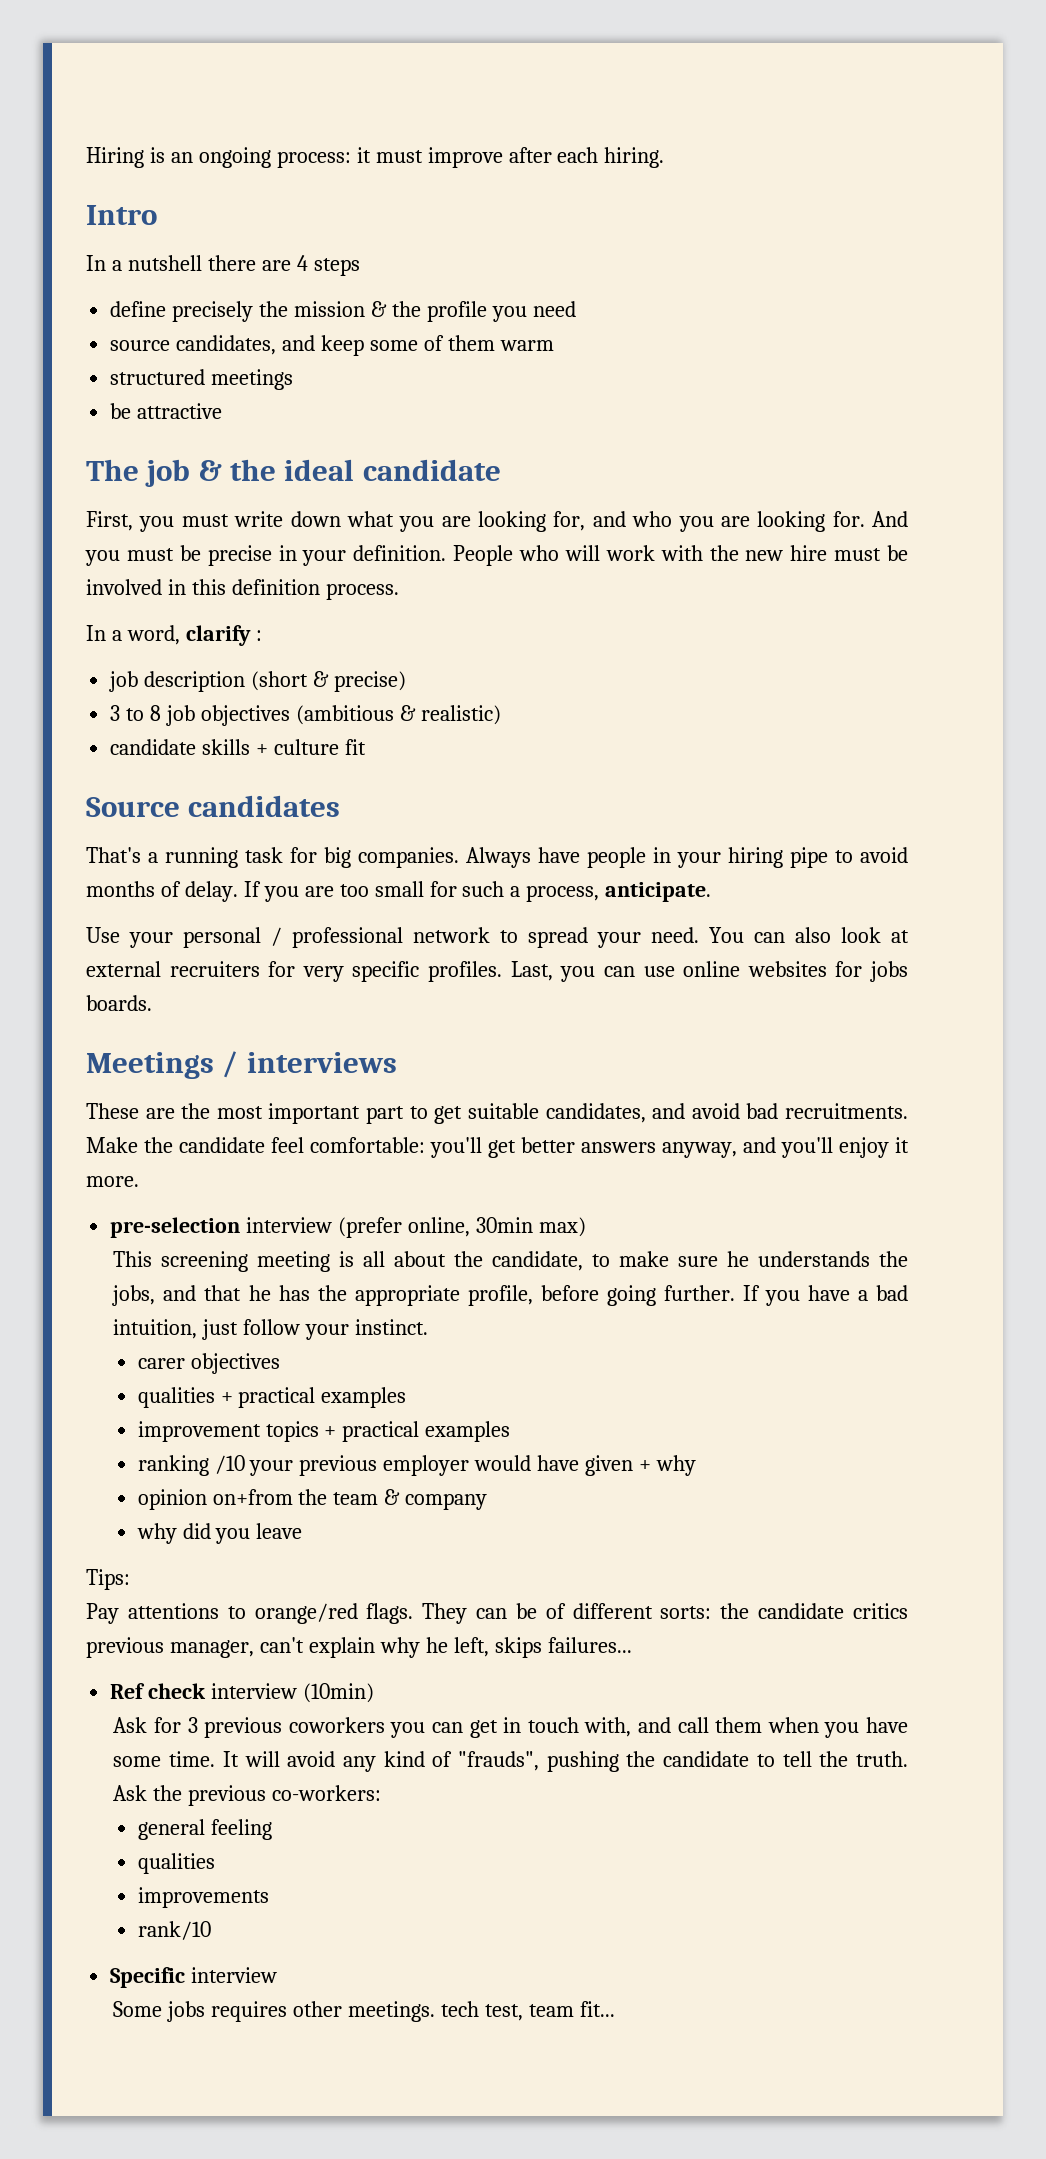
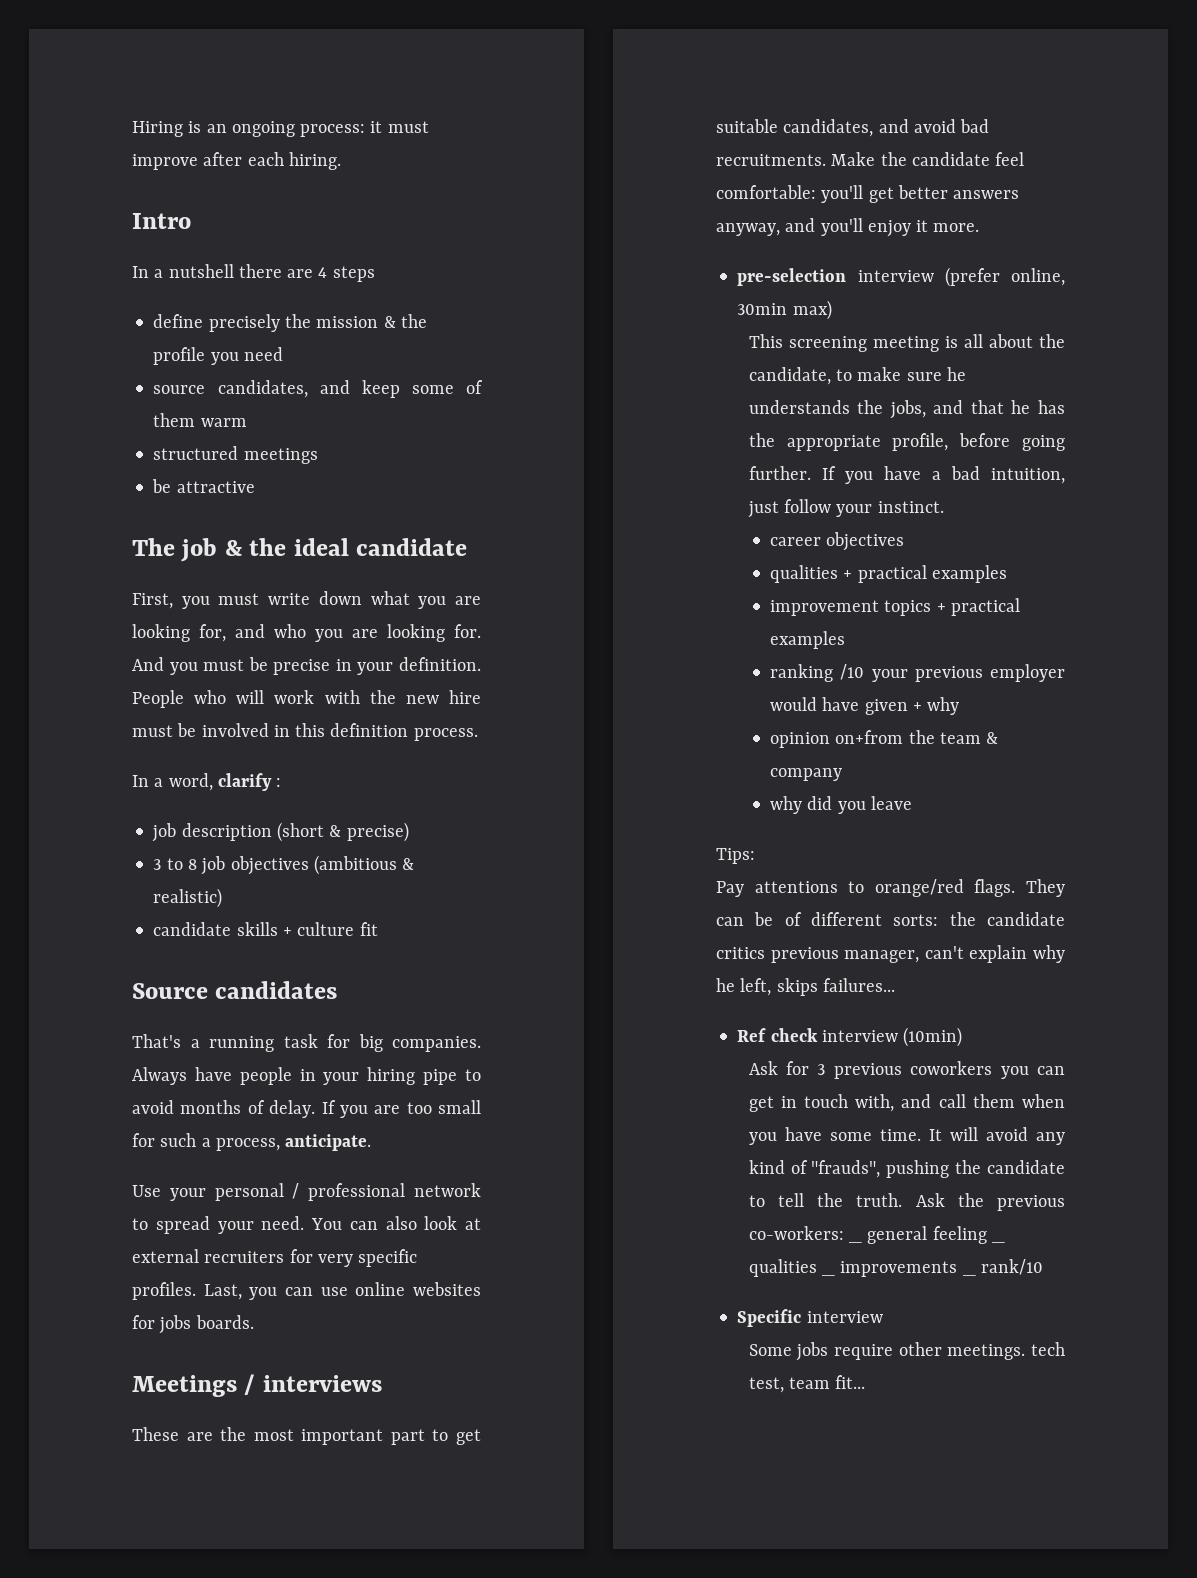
[137,1358,185,1369] carer -> [770,537,822,546] career
(382, 1793) // -> [848,1240,862,1243] _
[137,1853,215,1874] // qualities // -> [991,1240,1005,1243] [748,1259,835,1277] _ qualities _
(269, 1897) // -> [962,1273,976,1276] _
[211,2001,288,2022] requires -> [834,1344,894,1360] require

